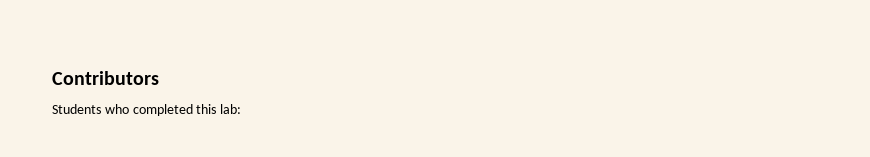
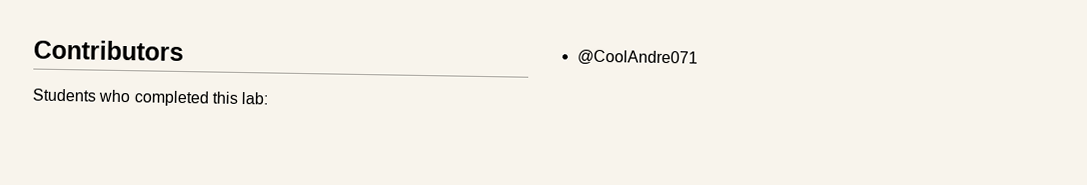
(242, 109) none -> [576,49,698,67] // @CoolAndre071

